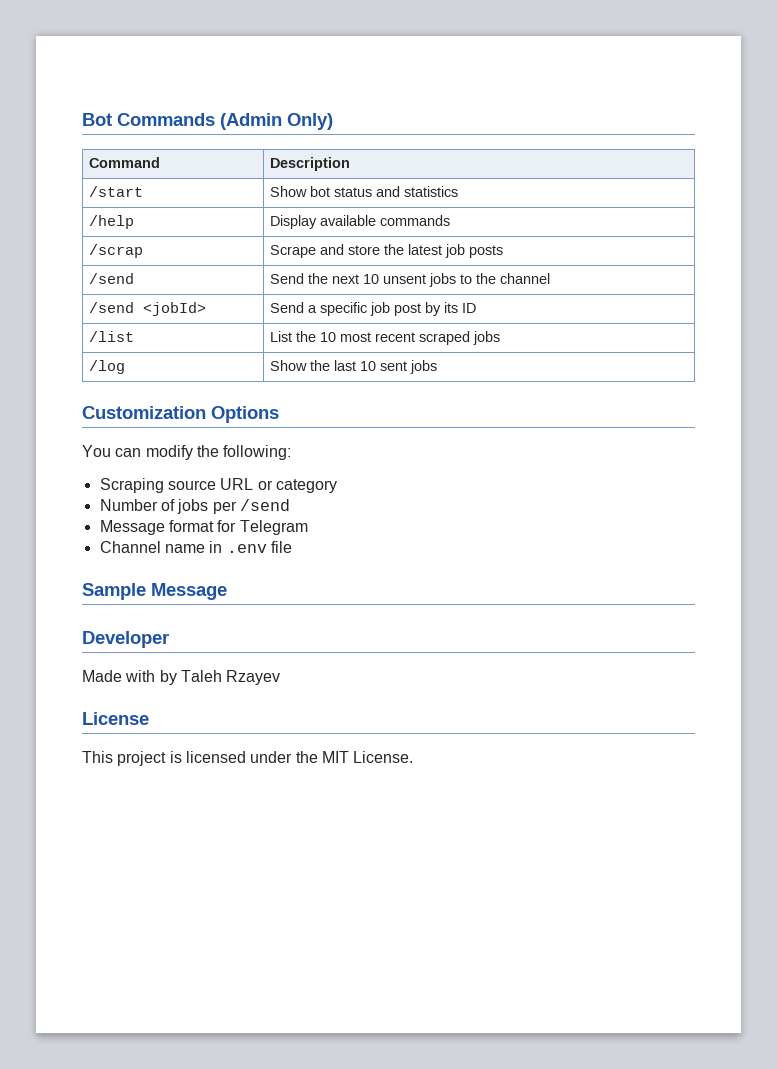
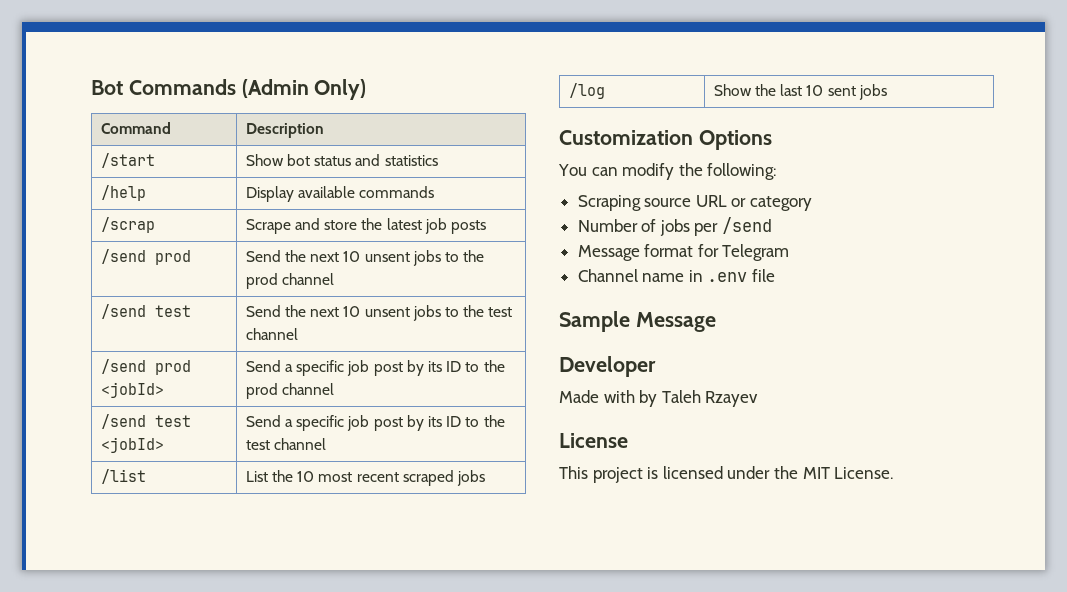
[269,273,550,287] [88,302,206,316] [269,302,476,316] | Send the next 10 unsent jobs to the channel // /send <jobId> | Send a specific job post by its ID -> [154,250,191,265] [245,250,485,266] [245,273,335,289] [100,304,191,319] [245,305,513,321] [245,328,298,340] [100,359,191,375] [100,382,164,398] [245,360,505,376] [245,383,335,399] [100,414,191,429] [100,437,164,453] [245,415,505,431] [245,438,327,450] prod | Send the next 10 unsent jobs to the prod channel // /send test | Send the next 10 unsent jobs to the test channel // /send prod <jobId> | Send a specific job post by its ID to the prod channel // /send test <jobId> | Send a specific job post by its ID to the test channel

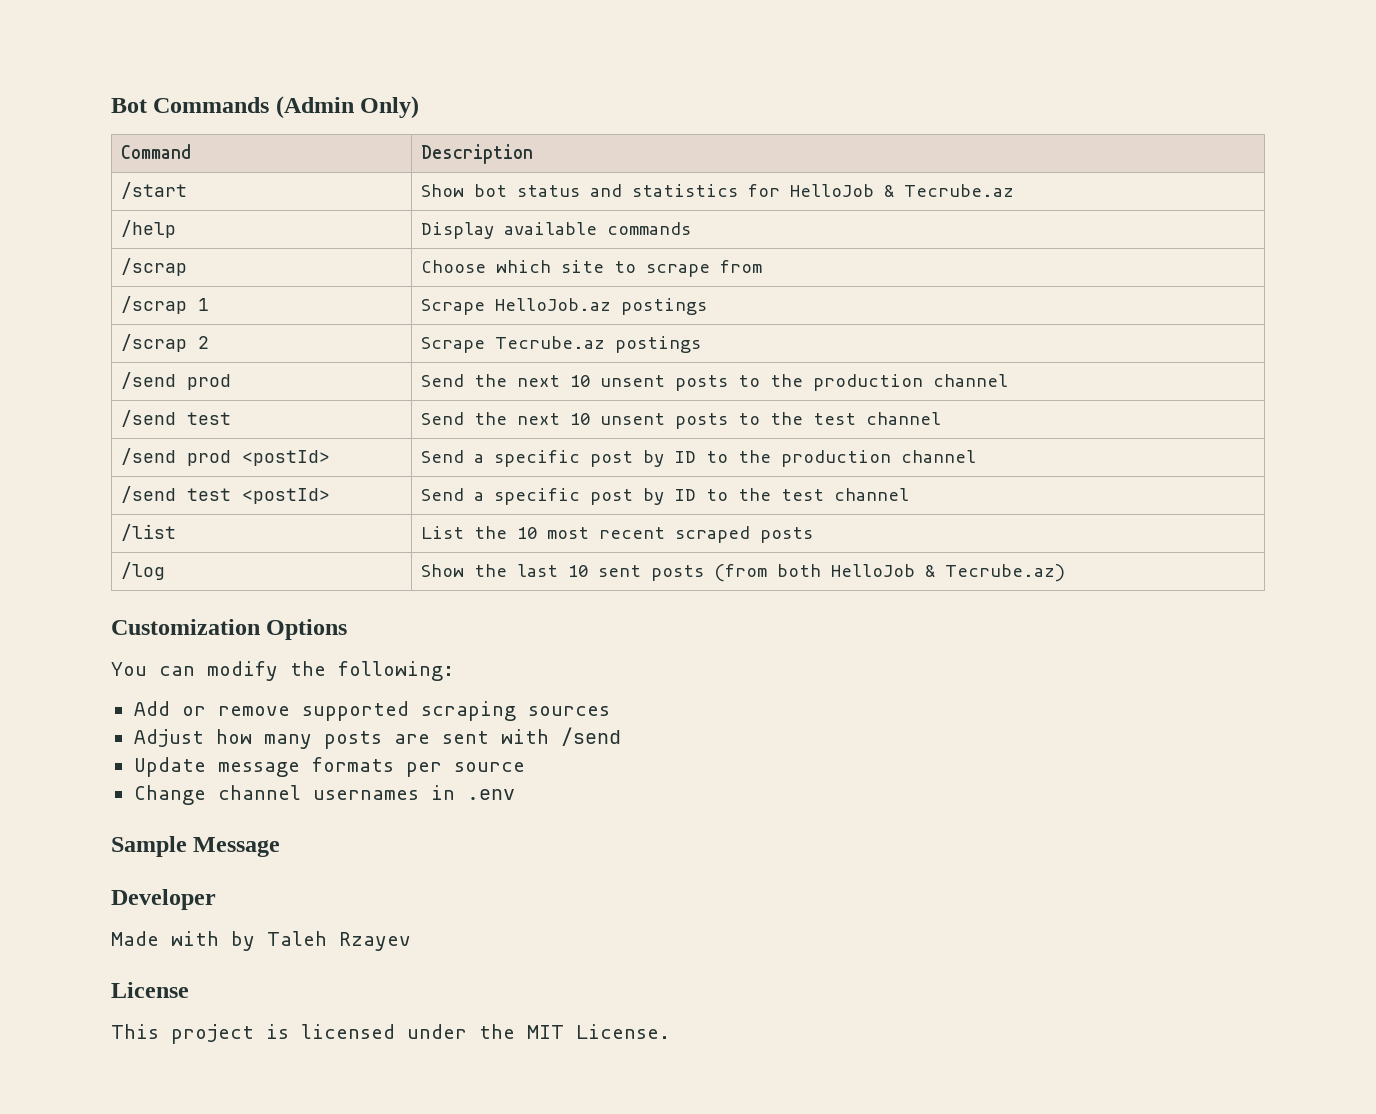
(438, 160) none -> [748,184,1015,197] for HelloJob & Tecrube.az
[245,218,486,234] Scrape and store the latest job posts -> [421,260,763,277] [121,296,210,314] [421,298,708,315] [121,334,210,352] [421,336,702,353] Choose which site to scrape from // /scrap 1 | Scrape HelloJob.az postings // /scrap 2 | Scrape Tecrube.az postings
[412,250,485,266] [245,273,278,289] jobs to the prod -> [675,374,924,391] posts to the production
[412,305,441,321] jobs -> [675,413,729,429] posts
[100,382,164,398] [245,360,505,376] [245,383,335,399] [100,414,191,429] [100,437,164,453] [245,415,442,431] <jobId> | Send a specific job post by its ID to the prod channel // /send test <jobId> | Send a specific job post by its -> [242,450,331,466] [421,450,977,467] [121,486,331,504] [421,488,665,505] <postId> | Send a specific post by ID to the production channel // /send test <postId> | Send a specific post by
[456,470,485,486] jobs -> [760,527,814,543] posts
[858,84,887,100] jobs -> [651,564,1066,582] posts (from both HelloJob & Tecrube.az)
[577,195,813,211] [577,217,773,236] [577,244,790,261] [577,269,685,282] Scraping source URL or category // Number of jobs per /send // Message format for Telegram // Channel name -> [133,701,610,721] [133,727,621,749] [133,757,525,777] [133,785,419,805] Add or remove supported scraping sources // Adjust how many posts are sent with /send // Update message formats per source // Change channel usernames
[752,269,776,282] file -> (515, 794) none

